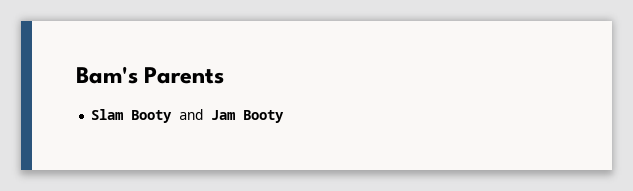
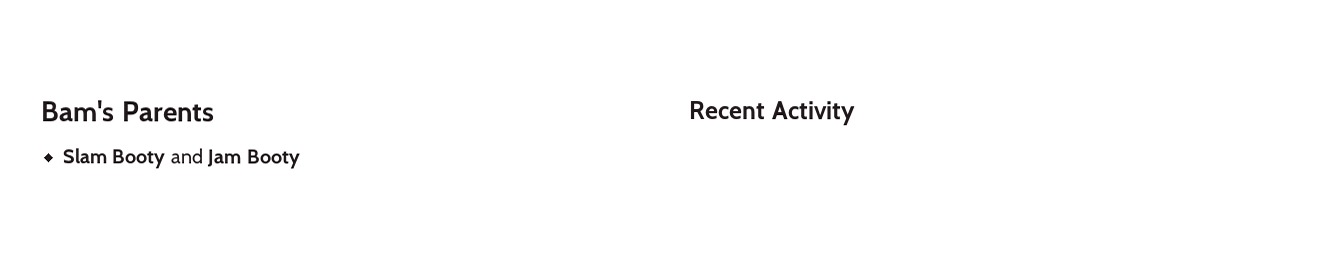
(285, 116) none -> [689,101,856,126] // Recent Activity

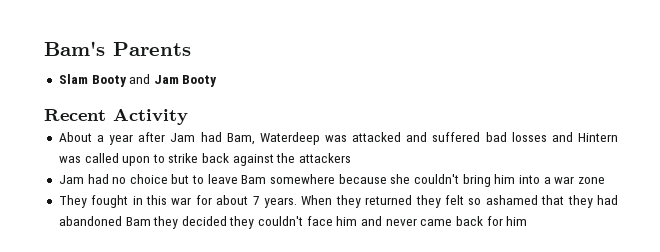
(856, 113) none -> [58,132,618,145] [58,153,352,166] [58,174,605,187] [58,195,619,208] [58,216,528,229] // About a year after Jam had Bam, Waterdeep was attacked and suffered bad losses and Hintern was called upon to strike back against the attackers // Jam had no choice but to leave Bam somewhere because she couldn't bring him into a war zone // They fought in this war for about 7 years. When they returned they felt so ashamed that they had abandoned Bam they decided they couldn't face him and never came back for him

